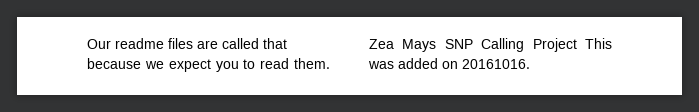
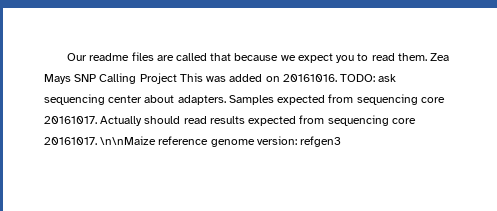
(530, 64) none -> [340,74,397,82] [44,94,445,105] [44,115,416,126] [44,136,342,147] TODO: ask sequencing center about adapters. Samples expected from sequencing core 20161017. Actually should read results expected from sequencing core 20161017. \n\nMaize reference genome version: refgen3

